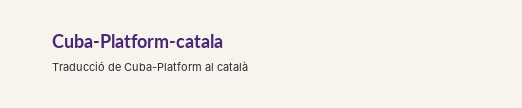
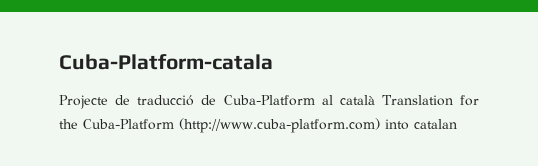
[52,61,105,71] Traducció -> [59,95,195,109] Projecte de traducció
(248, 66) none -> [381,95,479,106] [59,118,457,133] Translation for the Cuba-Platform (http://www.cuba-platform.com) into catalan

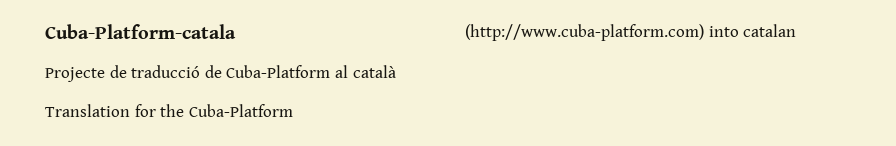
(375, 100) none -> (396, 71) //

